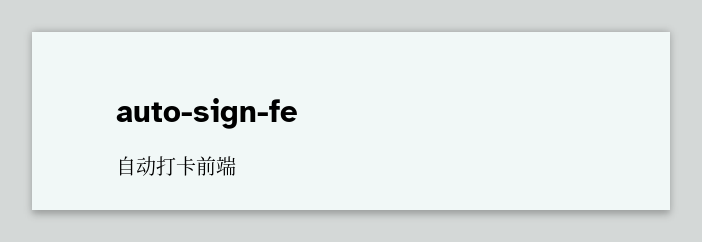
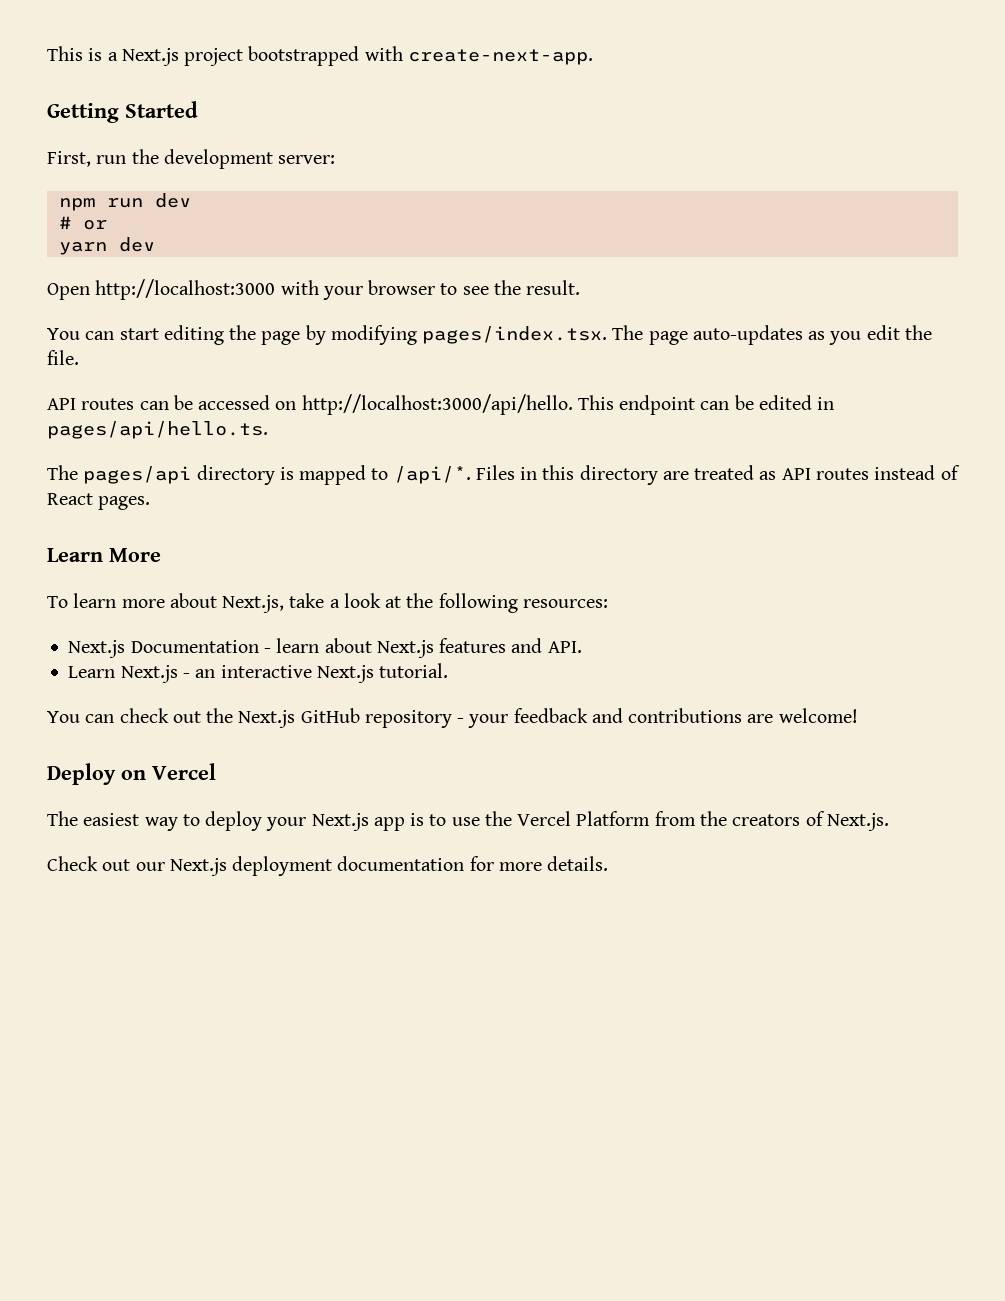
[116,98,298,129] [116,156,236,176] auto-sign-fe // 自动打卡前端 -> [47,46,593,66] [47,101,198,123] [47,149,336,169] [58,193,191,211] [58,216,107,230] [58,237,155,255] [47,279,581,300] [47,325,932,345] [47,350,79,365] [47,394,835,415] [47,421,268,439] [47,465,960,485] [47,493,151,510] [47,548,161,562] [47,593,608,613] [68,638,582,658] [68,663,449,683] [47,708,858,728] [47,763,216,785] [47,811,889,831] [47,856,609,876] This is a Next.js project bootstrapped with create-next-app. // Getting Started // First, run the development server: // npm run dev // # or // yarn dev // Open http://localhost:3000 with your browser to see the result. // You can start editing the page by modifying pages/index.tsx. The page auto-updates as you edit the file. // API routes can be accessed on http://localhost:3000/api/hello. This endpoint can be edited in pages/api/hello.ts. // The pages/api directory is mapped to /api/*. Files in this directory are treated as API routes instead of React pages. // Learn More // To learn more about Next.js, take a look at the following resources: // Next.js Documentation - learn about Next.js features and API. // Learn Next.js - an interactive Next.js tutorial. // You can check out the Next.js GitHub repository - your feedback and contributions are welcome! // Deploy on Vercel // The easiest way to deploy your Next.js app is to use the Vercel Platform from the creators of Next.js. // Check out our Next.js deployment documentation for more details.

